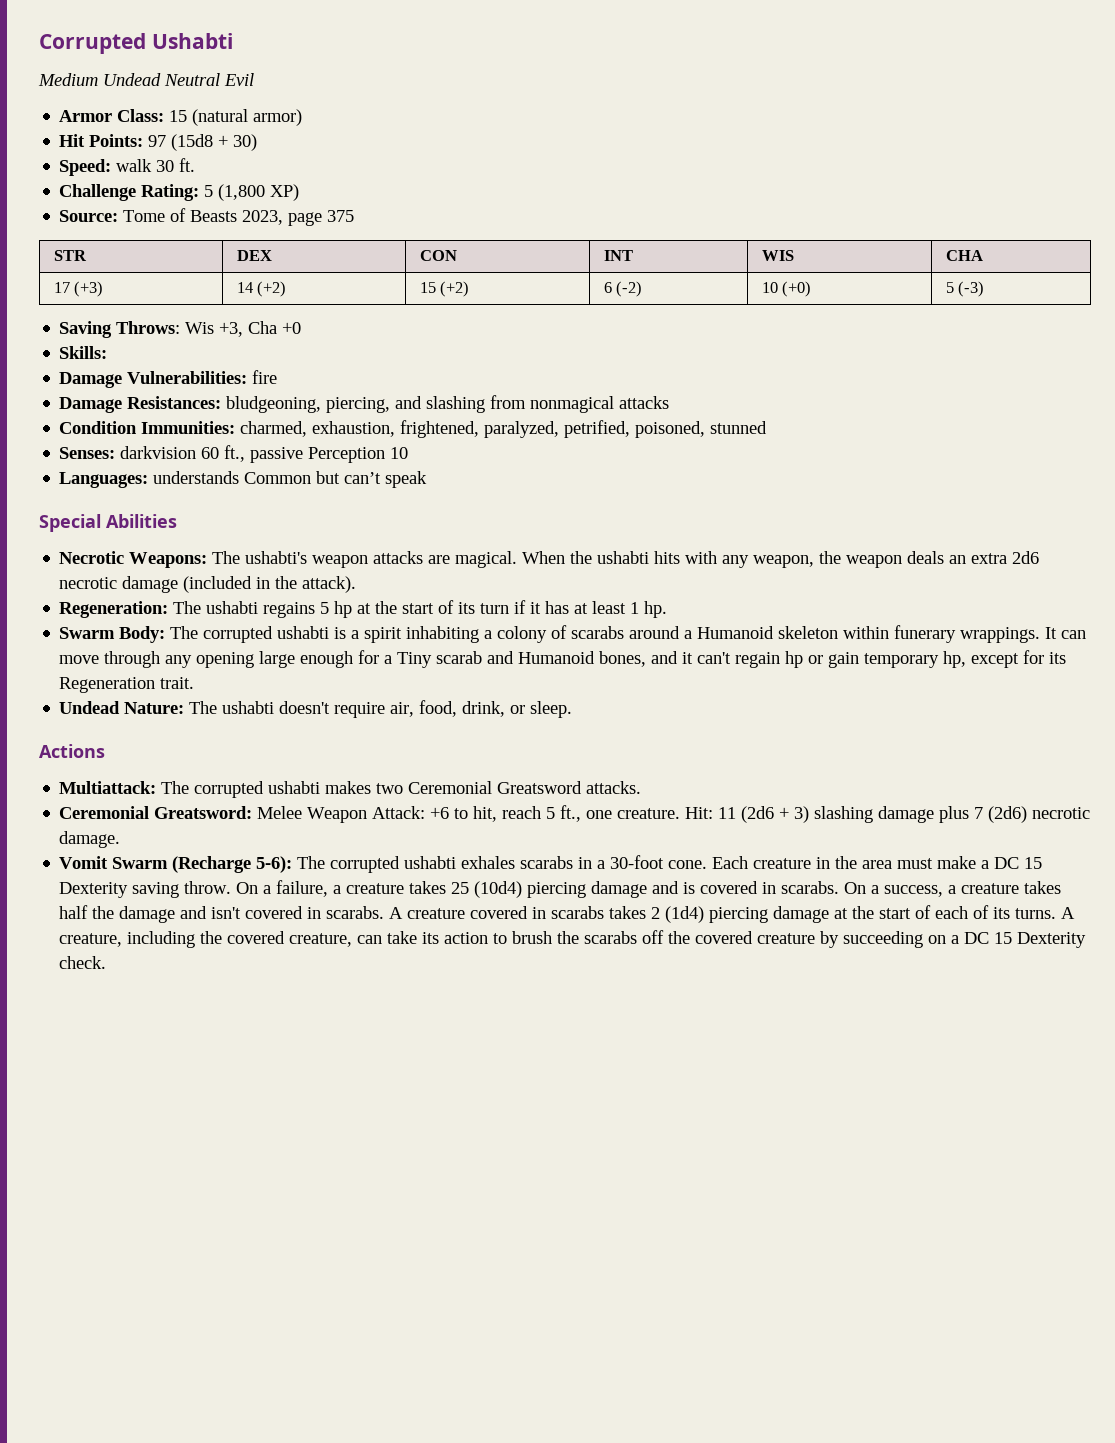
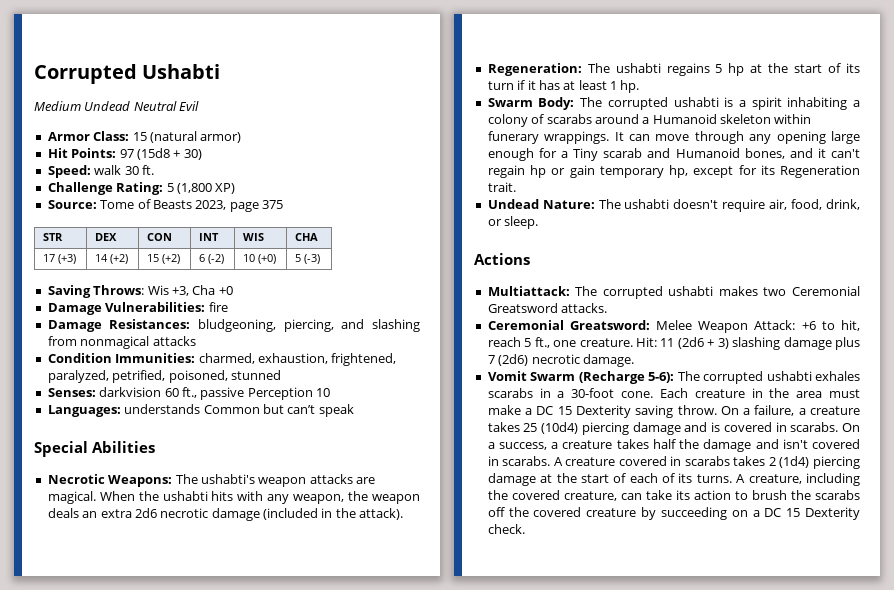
[59,346,108,359] // Skills: -> (233, 290) none

